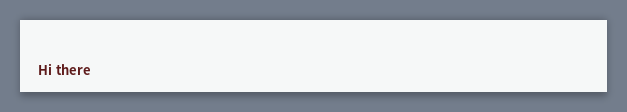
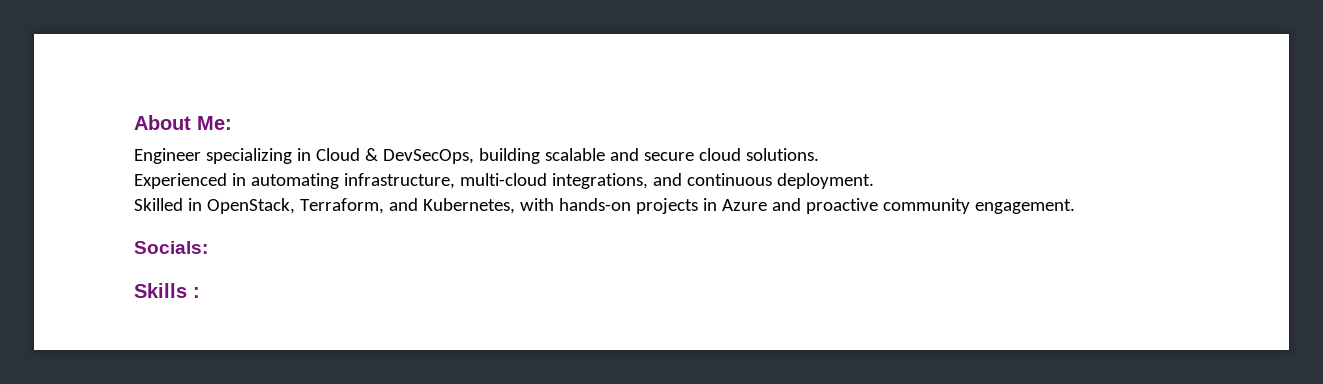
[38,63,91,75] Hi there -> [134,115,232,130] [134,148,819,164] [134,173,874,189] [134,198,1075,214] [134,241,208,254] [134,283,200,298] About Me: // Engineer specializing in Cloud & DevSecOps, building scalable and secure cloud solutions. // Experienced in automating infrastructure, multi-cloud integrations, and continuous deployment. // Skilled in OpenStack, Terraform, and Kubernetes, with hands-on projects in Azure and proactive community engagement. // Socials: // Skills :

